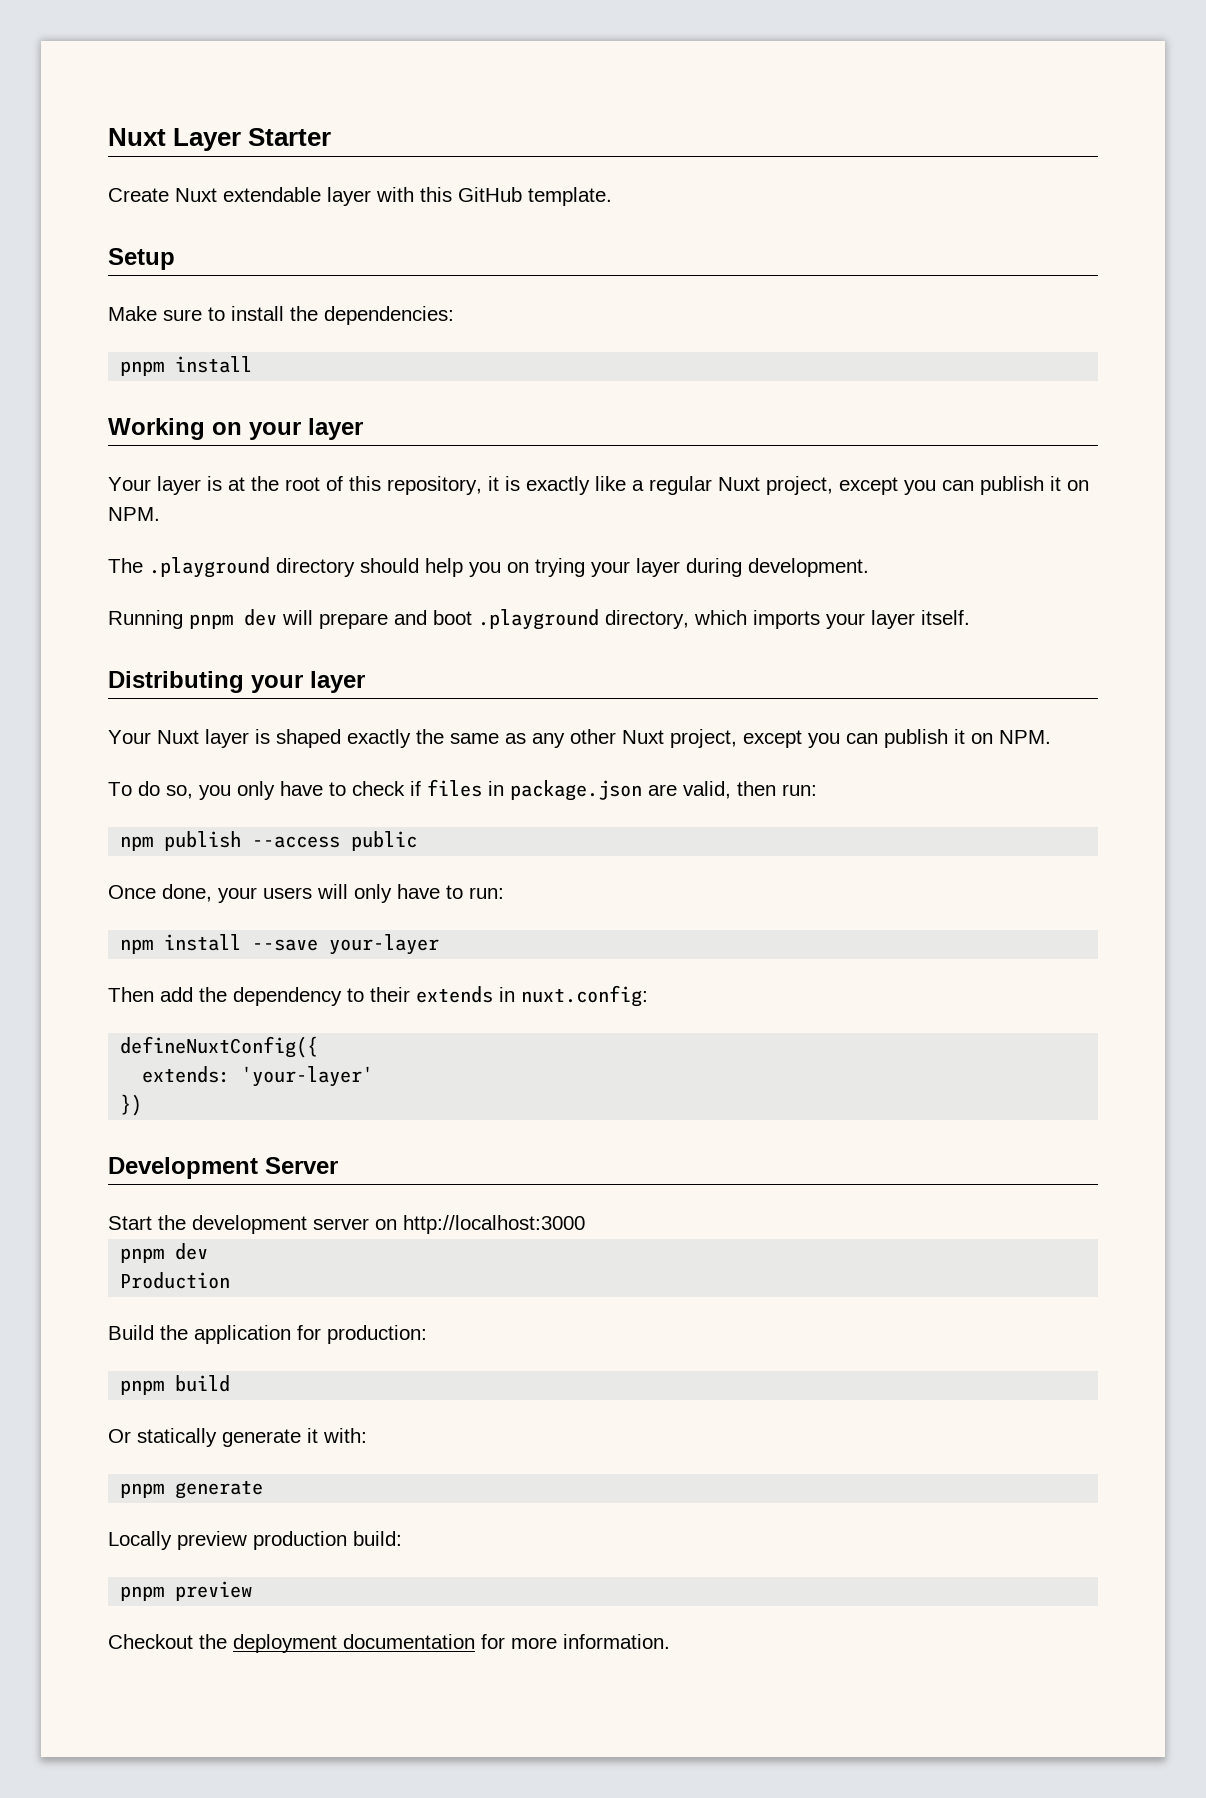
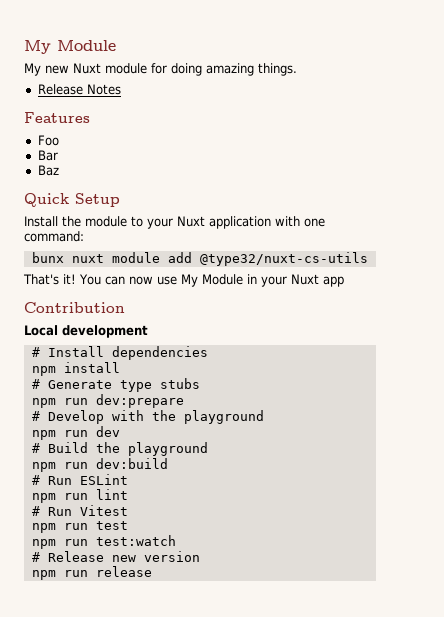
[108,128,332,151] [108,187,612,206] [108,248,175,270] [108,306,454,325] [120,356,253,376] [108,418,363,440] [108,476,1089,495] [108,507,160,521] [108,557,869,578] [108,609,970,630] [108,671,365,693] [108,729,1051,748] [108,779,817,801] [120,831,418,851] [108,884,504,903] [120,934,440,955] [108,985,648,1007] [120,1036,319,1058] [142,1066,374,1087] [120,1094,143,1116] [108,1157,338,1179] [108,1215,585,1234] [120,1248,165,1263] Nuxt Layer Starter // Create Nuxt extendable layer with this GitHub template. // Setup // Make sure to install the dependencies: // pnpm install // Working on your layer // Your layer is at the root of this repository, it is exactly like a regular Nuxt project, except you can publish it on NPM. // The .playground directory should help you on trying your layer during development. // Running pnpm dev will prepare and boot .playground directory, which imports your layer itself. // Distributing your layer // Your Nuxt layer is shaped exactly the same as any other Nuxt project, except you can publish it on NPM. // To do so, you only have to check if files in package.json are valid, then run: // npm publish --access public // Once done, your users will only have to run: // npm install --save your-layer // Then add the dependency to their extends in nuxt.config: // defineNuxtConfig({ // extends: 'your-layer' // }) // Development Server // Start the development server on http://localhost:3000 // pnpm -> [24,40,116,54] [24,63,297,76] [37,84,121,95] [24,112,90,123] [37,135,59,146] [37,150,58,161] [37,165,59,176] [24,193,120,207] [24,216,325,229] [24,231,84,242] [31,252,368,266] [23,274,344,287] [24,302,125,313] [24,325,148,338] [31,346,208,360] [31,362,120,376] [31,378,200,392] [31,394,184,408] [31,410,264,424] [31,430,88,440] My Module // My new Nuxt module for doing amazing things. // Release Notes // Features // Foo // Bar // Baz // Quick Setup // Install the module to your Nuxt application with one command: // bunx nuxt module add @type32/nuxt-cs-utils // That's it! You can now use My Module in your Nuxt app // Contribution // Local development // # Install dependencies // npm install // # Generate type stubs // npm run dev:prepare // # Develop with the playground // npm run
[120,1272,231,1289] Production // -> [31,443,40,453] #
[194,1325,427,1344] [120,1375,231,1395] [108,1428,367,1447] [120,1480,264,1499] [108,1531,402,1550] [120,1581,253,1601] [108,1634,670,1653] application for production: // pnpm build // Or statically generate it with: // pnpm generate // Locally preview production build: // pnpm preview // Checkout the deployment documentation for more information. -> [127,442,208,456] [31,458,168,472] [31,474,128,485] [31,489,128,503] [31,505,128,516] [31,521,128,533] [31,535,176,549] [31,551,200,562] [31,566,152,580] playground // npm run dev:build // # Run ESLint // npm run lint // # Run Vitest // npm run test // npm run test:watch // # Release new version // npm run release

